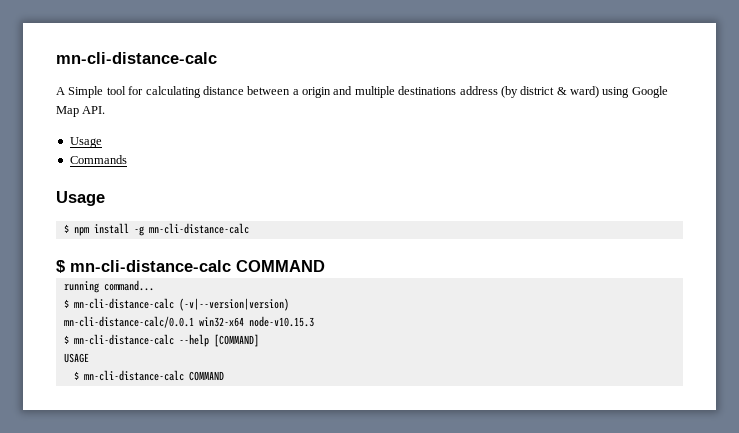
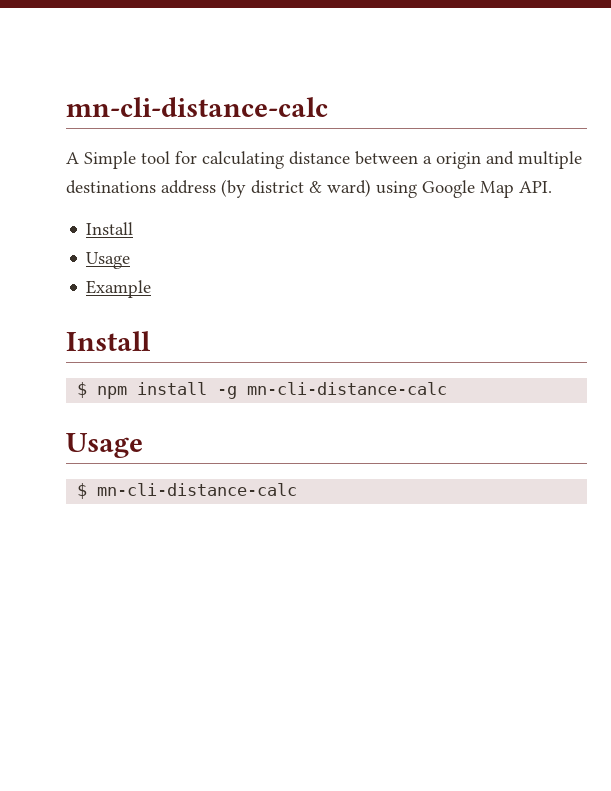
[69,137,102,148] [69,155,127,164] [56,191,105,206] // Usage // Commands // Usage -> [86,222,134,235] [86,252,131,269] [86,280,152,298] [66,331,151,351] // Install // Usage // Example // Install
[56,260,325,273] [63,280,154,293] [63,298,289,311] [63,316,314,328] [63,334,259,347] [63,353,89,363] [73,370,224,381] $ mn-cli-distance-calc COMMAND // running command... // $ mn-cli-distance-calc (-v|--version|version) // mn-cli-distance-calc/0.0.1 win32-x64 node-v10.15.3 // $ mn-cli-distance-calc --help [COMMAND] // USAGE // $ mn-cli-distance-calc COMMAND -> [66,433,143,458] [77,483,298,499] Usage // $ mn-cli-distance-calc

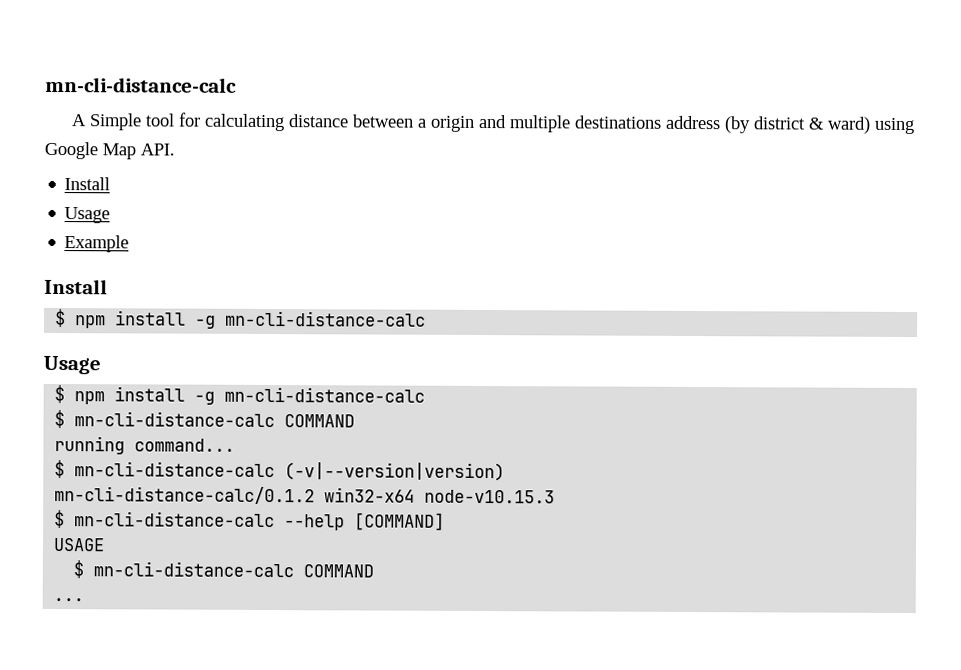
[97,483,298,496] mn-cli-distance-calc -> [74,386,426,405] [54,409,356,429] [54,435,236,455] [54,459,506,482] [54,485,556,505] [54,509,446,531] [53,537,106,552] [73,560,375,579] [53,597,85,602] npm install -g mn-cli-distance-calc // $ mn-cli-distance-calc COMMAND // running command... // $ mn-cli-distance-calc (-v|--version|version) // mn-cli-distance-calc/0.1.2 win32-x64 node-v10.15.3 // $ mn-cli-distance-calc --help [COMMAND] // USAGE // $ mn-cli-distance-calc COMMAND // ...

